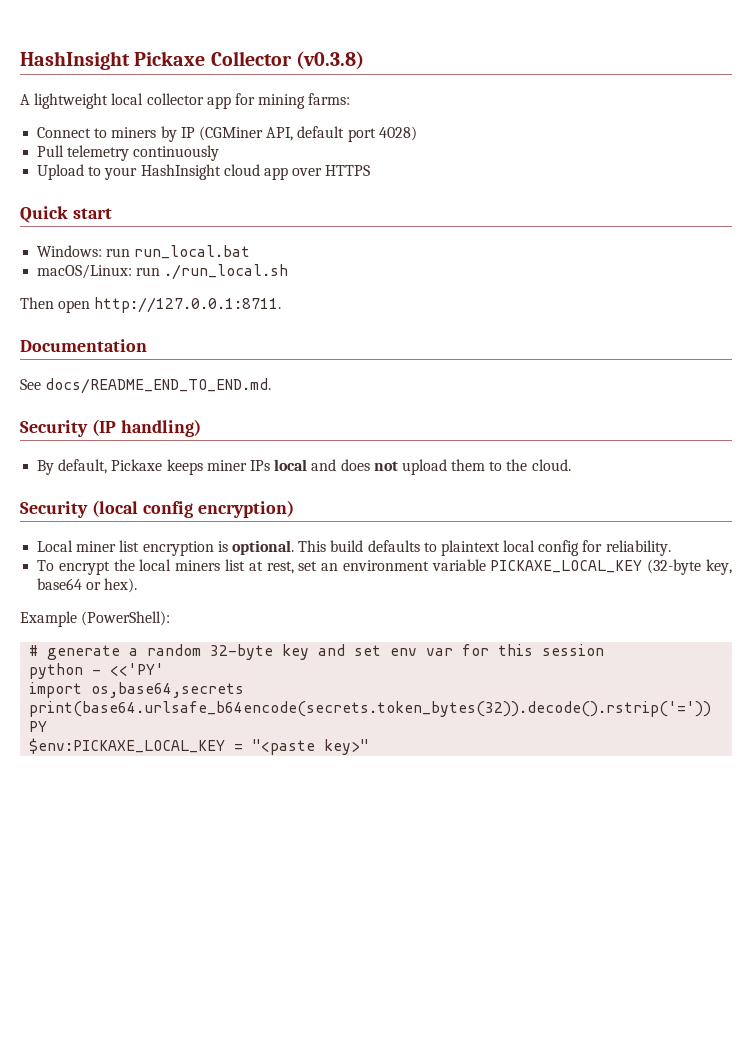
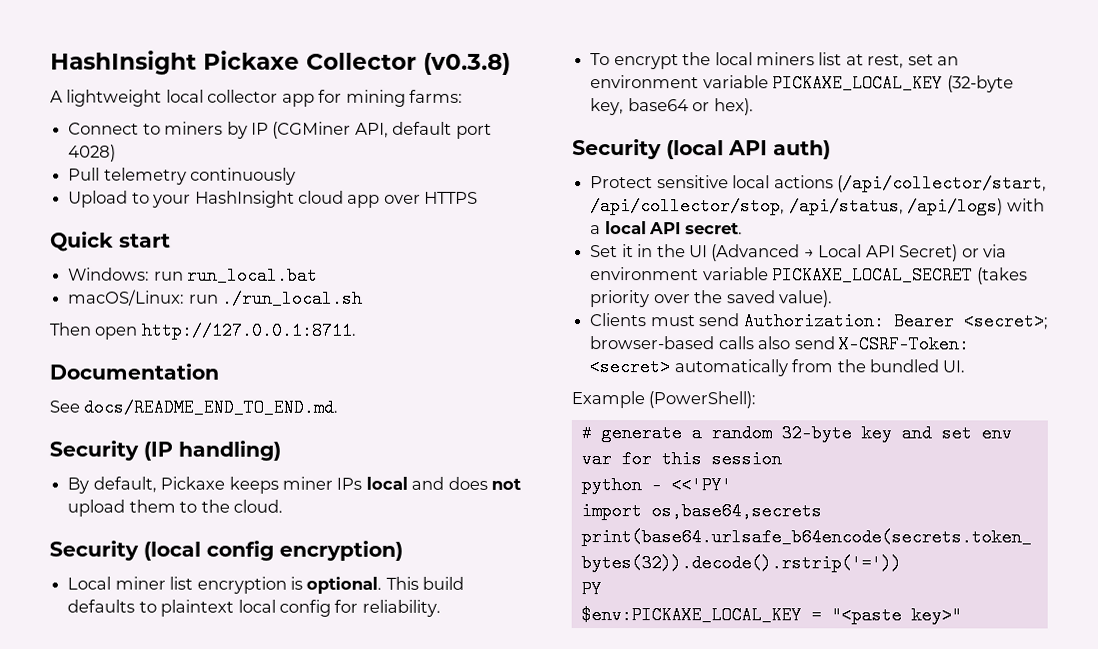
(138, 585) none -> [572,139,831,160] [590,174,1047,193] [590,197,1045,216] [590,221,743,235] [590,244,1008,262] [590,266,1028,285] [590,290,833,308] [589,312,1049,331] [589,335,969,354] [589,358,966,377] // Security (local API auth) // Protect sensitive local actions (/api/collector/start, /api/collector/stop, /api/status, /api/logs) with a local API secret. // Set it in the UI (Advanced → Local API Secret) or via environment variable PICKAXE_LOCAL_SECRET (takes priority over the saved value). // Clients must send Authorization: Bearer <secret>; browser-based calls also send X-CSRF-Token: <secret> automatically from the bundled UI.

